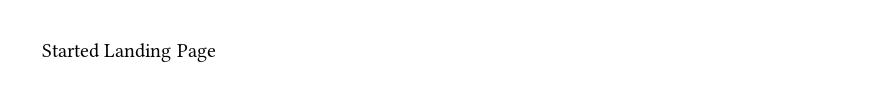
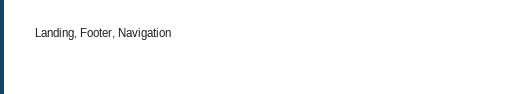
[42,43,216,62] Started Landing Page -> [35,28,172,40] Landing, Footer, Navigation

